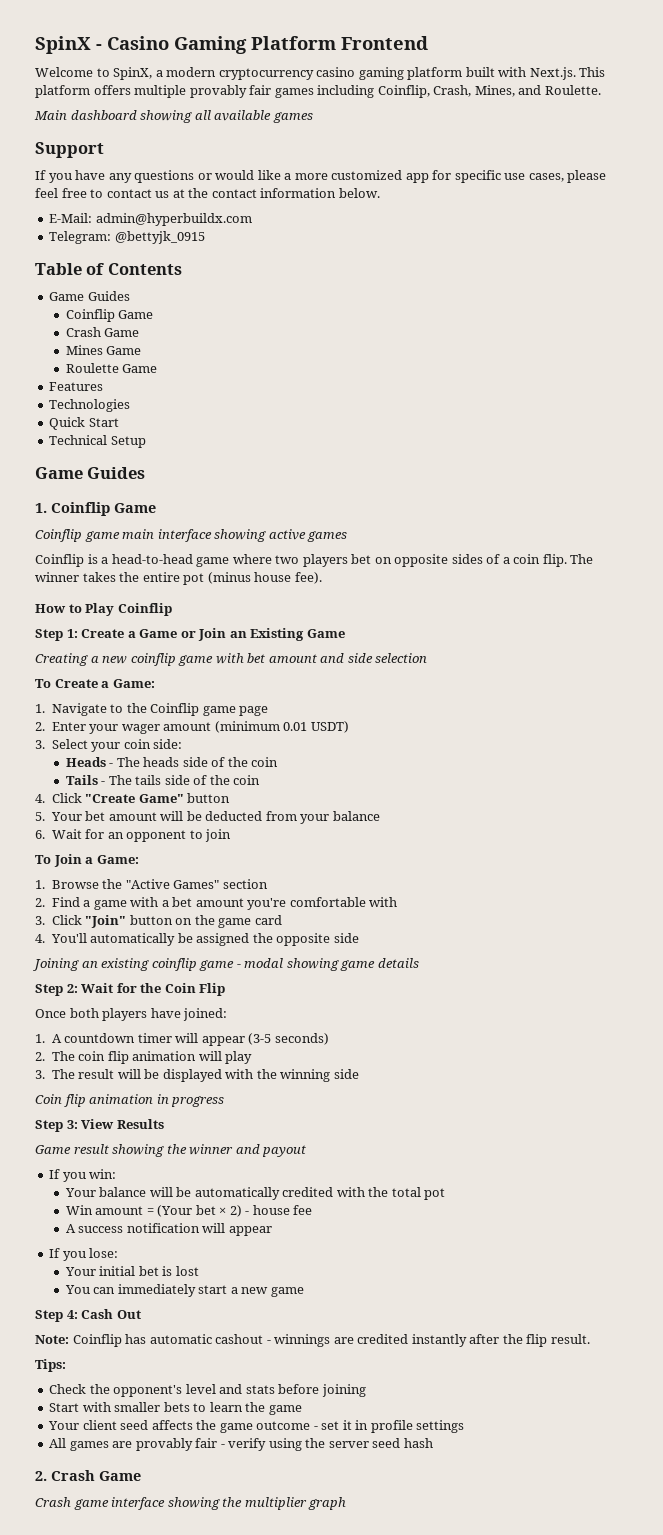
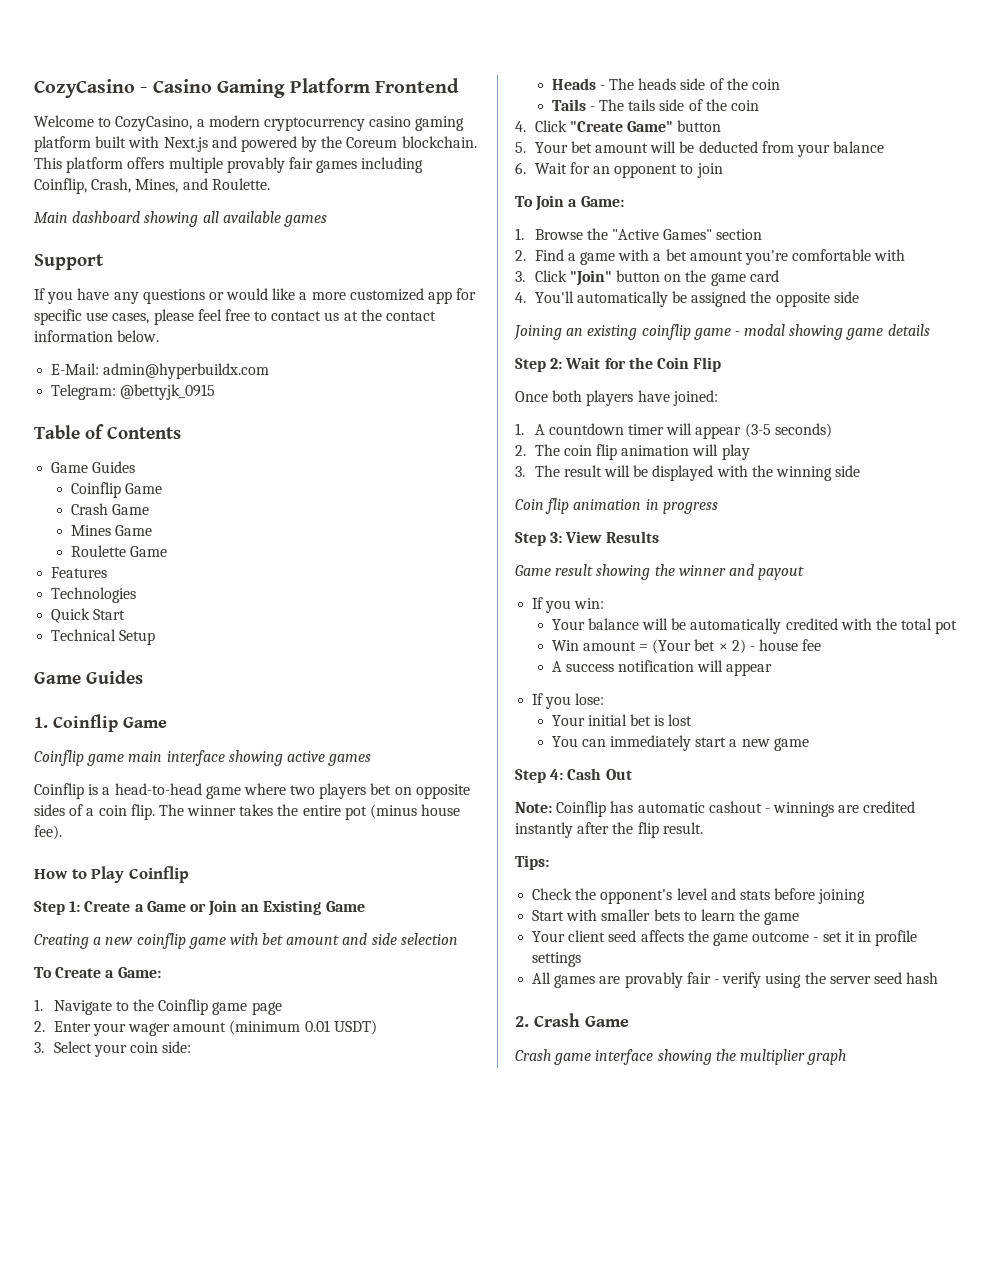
[35,36,91,54] SpinX -> [34,79,135,98] CozyCasino
[113,67,153,80] SpinX, -> [115,116,193,131] CozyCasino,
[529,67,576,80] Next.js. -> [163,136,477,152] Next.js and powered by the Coreum blockchain.

